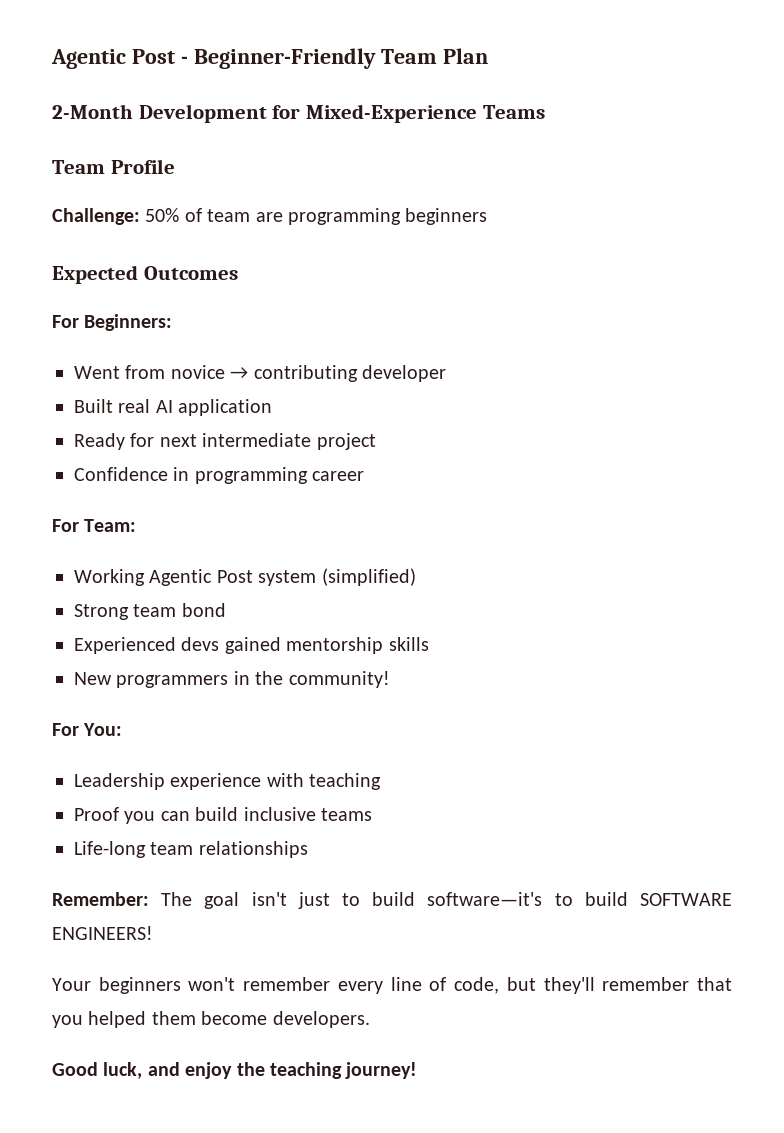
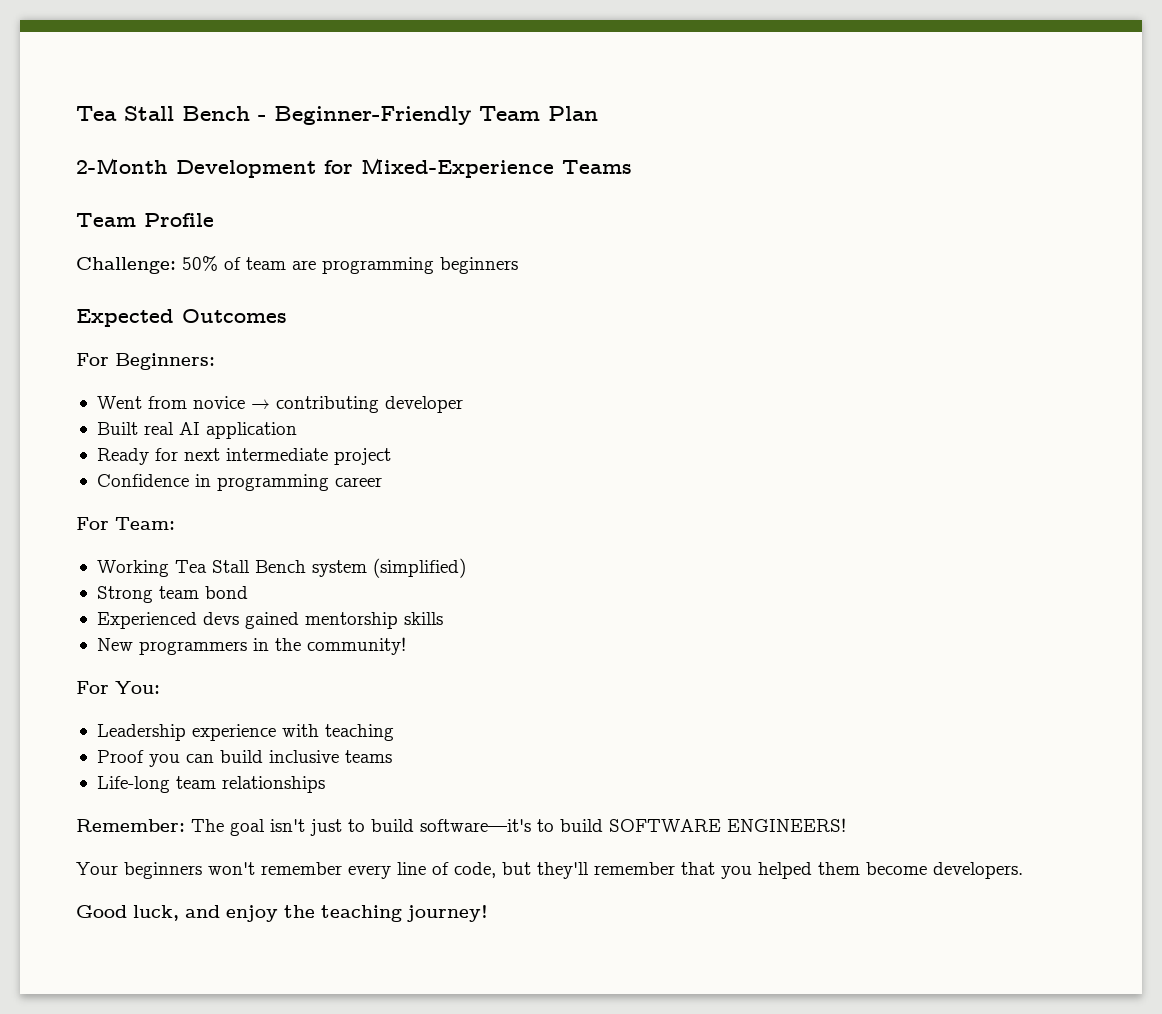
[51,49,175,69] Agentic Post -> [76,106,250,121] Tea Stall Bench
[149,569,253,586] Agentic Post -> [174,560,306,573] Tea Stall Bench

